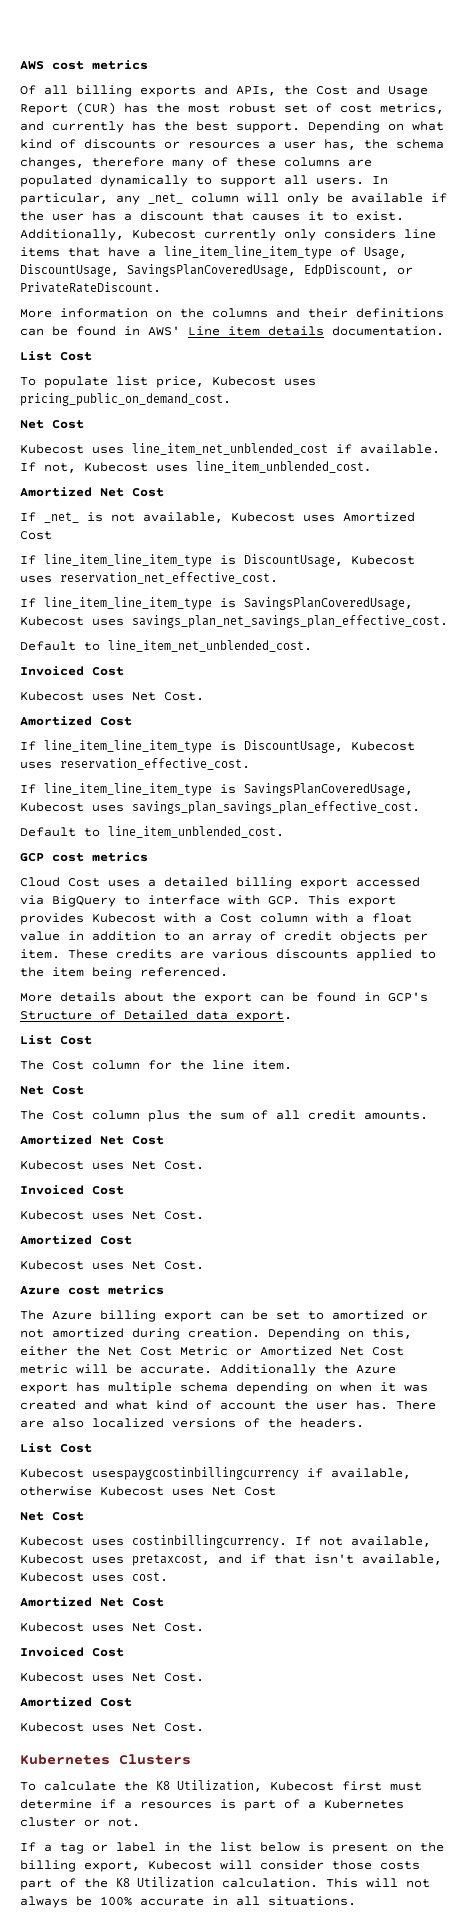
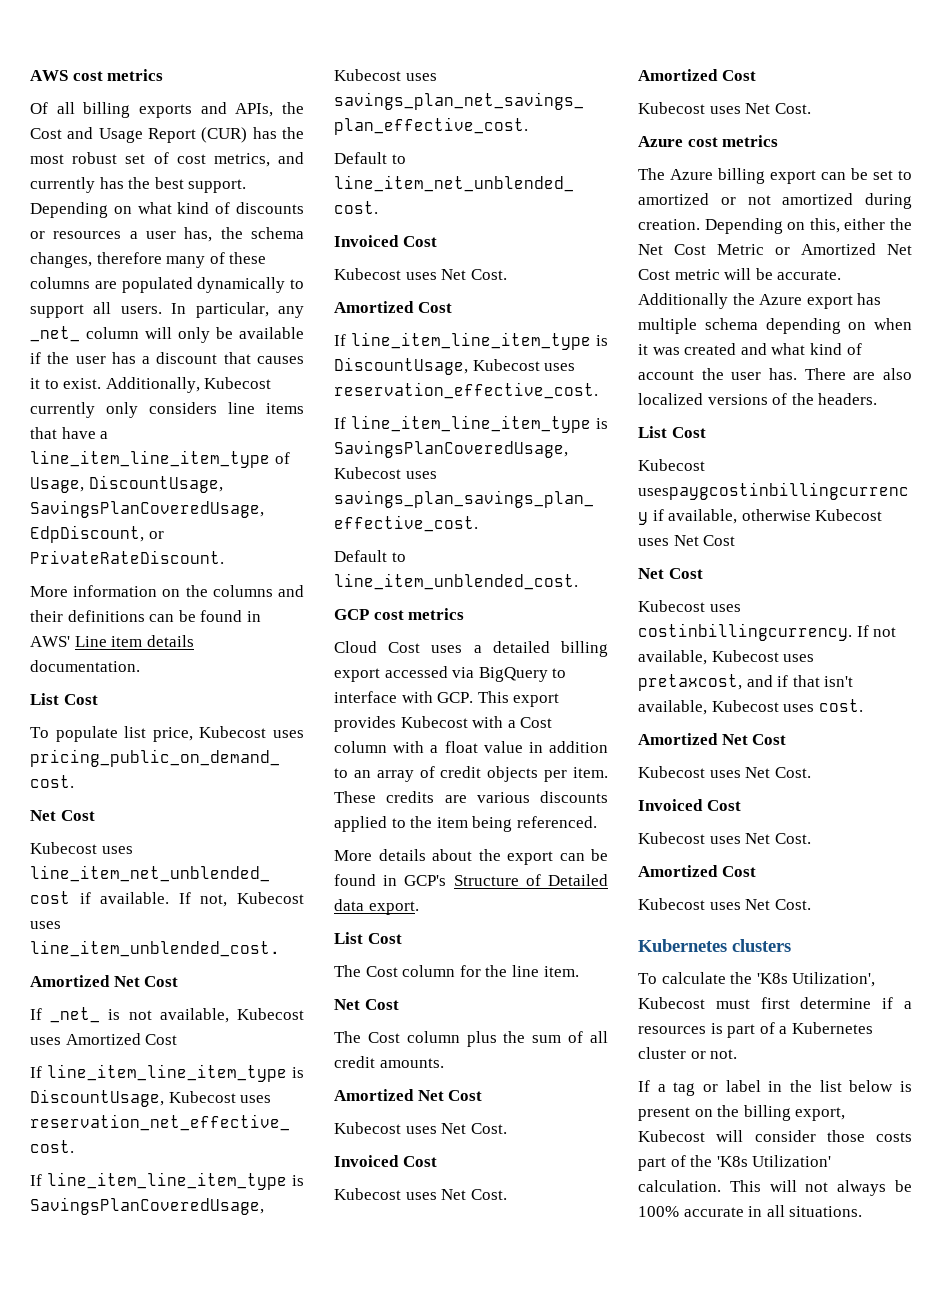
[119,1754,191,1765] Clusters -> [732,939,791,952] clusters
[156,1780,422,1792] K8 Utilization, Kubecost first must -> [756,972,876,987] [638,997,790,1009] 'K8s Utilization', Kubecost must first
[116,1877,214,1888] K8 Utilization -> [716,1155,832,1167] 'K8s Utilization'

